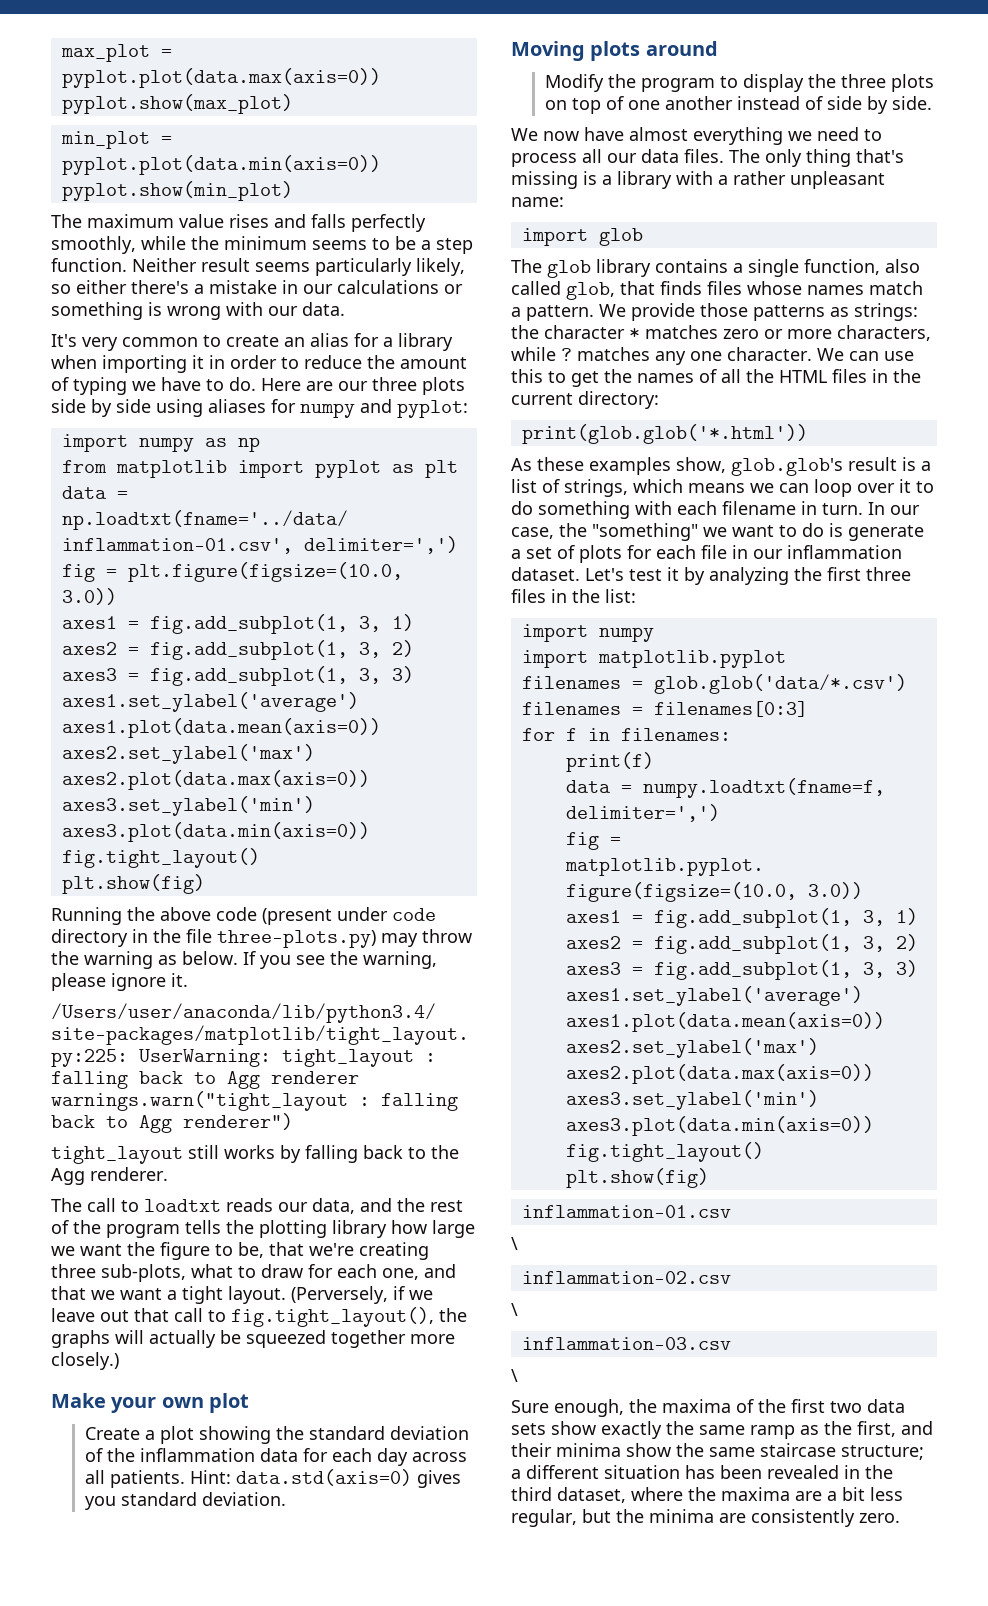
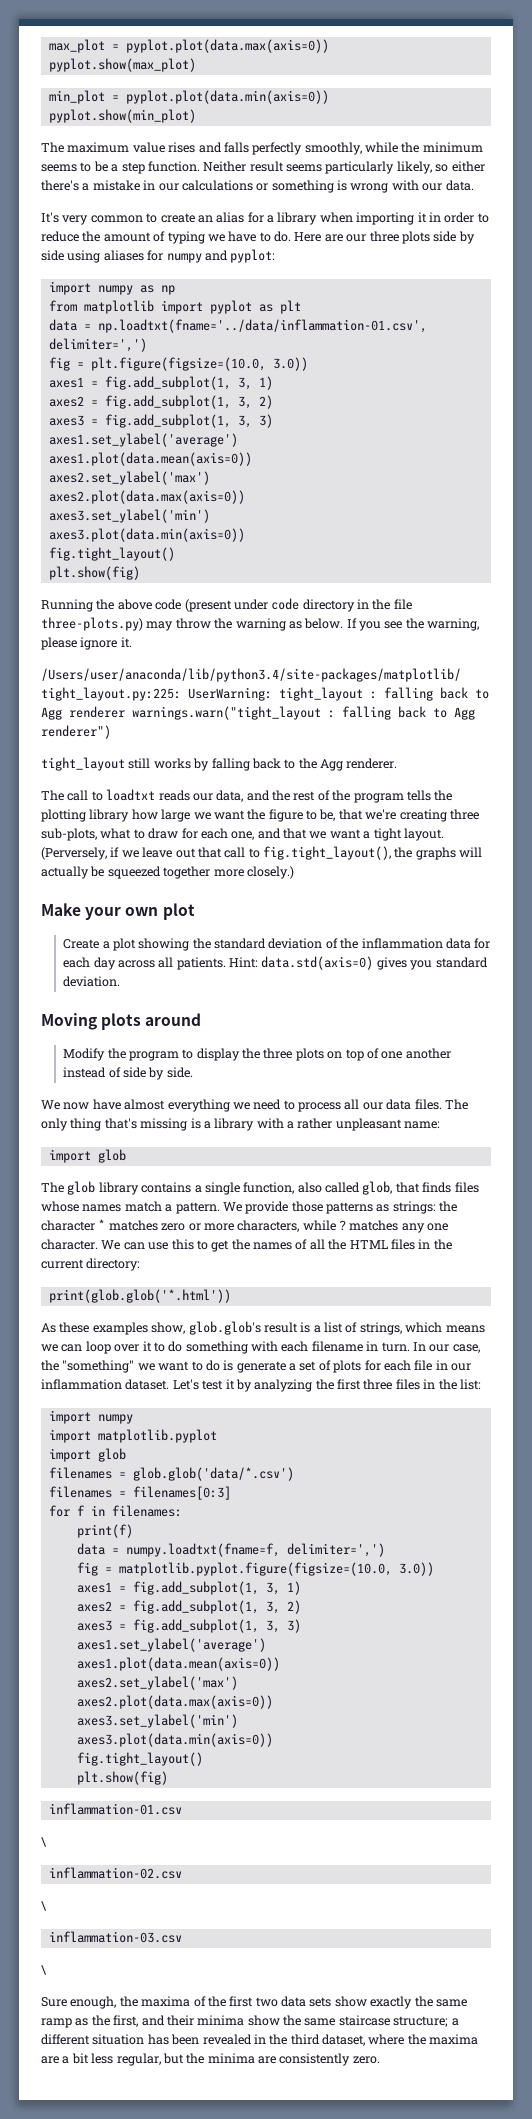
(786, 659) none -> [48,1448,126,1462] // import glob

